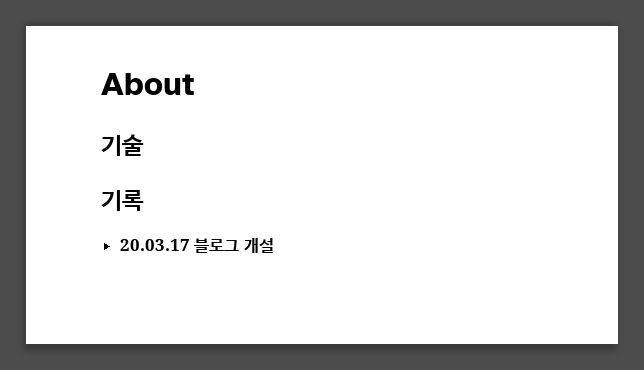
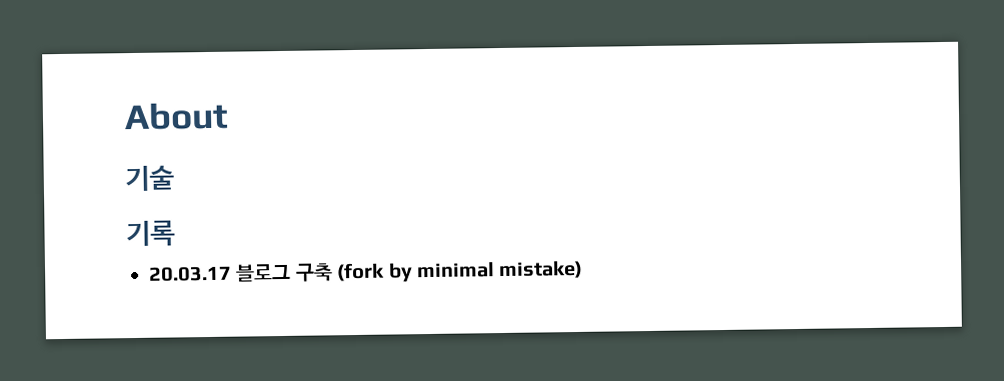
[243,238,274,253] 개설 -> [294,260,584,283] 구축 (fork by minimal mistake)

